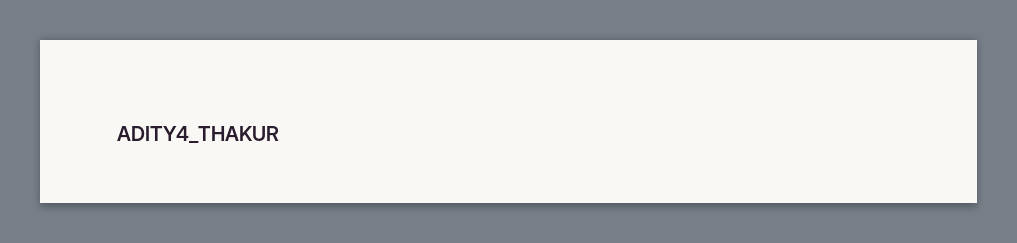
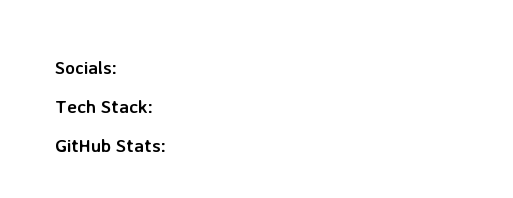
[117,126,279,144] ADITY4_THAKUR -> [55,61,117,74] [55,100,153,113] [55,139,166,152] Socials: // Tech Stack: // GitHub Stats:

